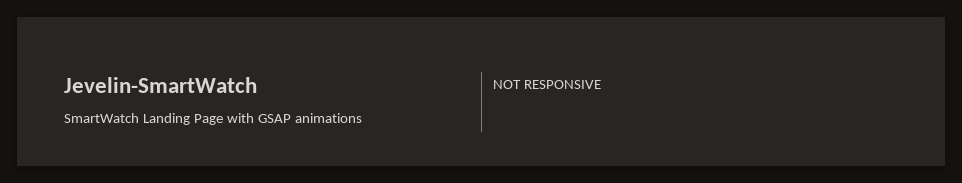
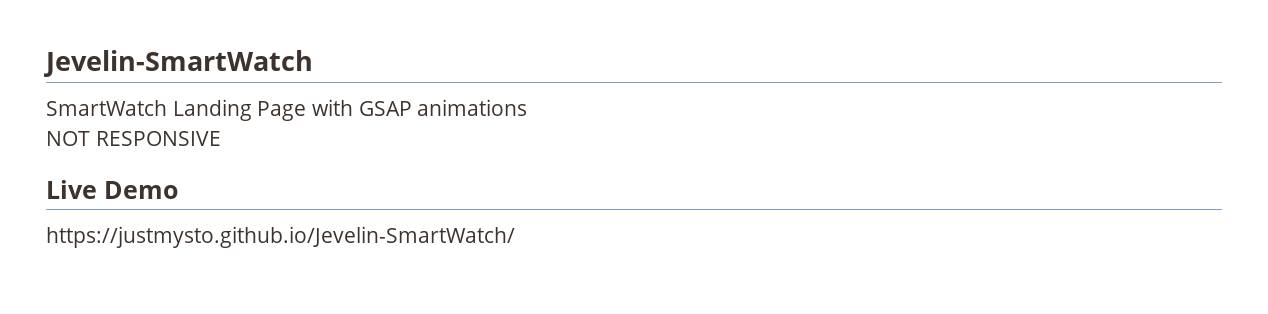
(601, 84) none -> [46,180,178,199] [46,226,515,248] // Live Demo // https://justmysto.github.io/Jevelin-SmartWatch/

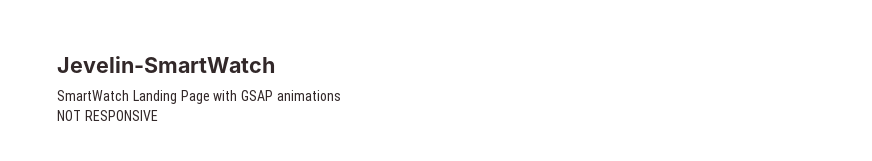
[46,180,178,199] [46,226,515,248] // Live Demo // https://justmysto.github.io/Jevelin-SmartWatch/ -> (158, 115) none

